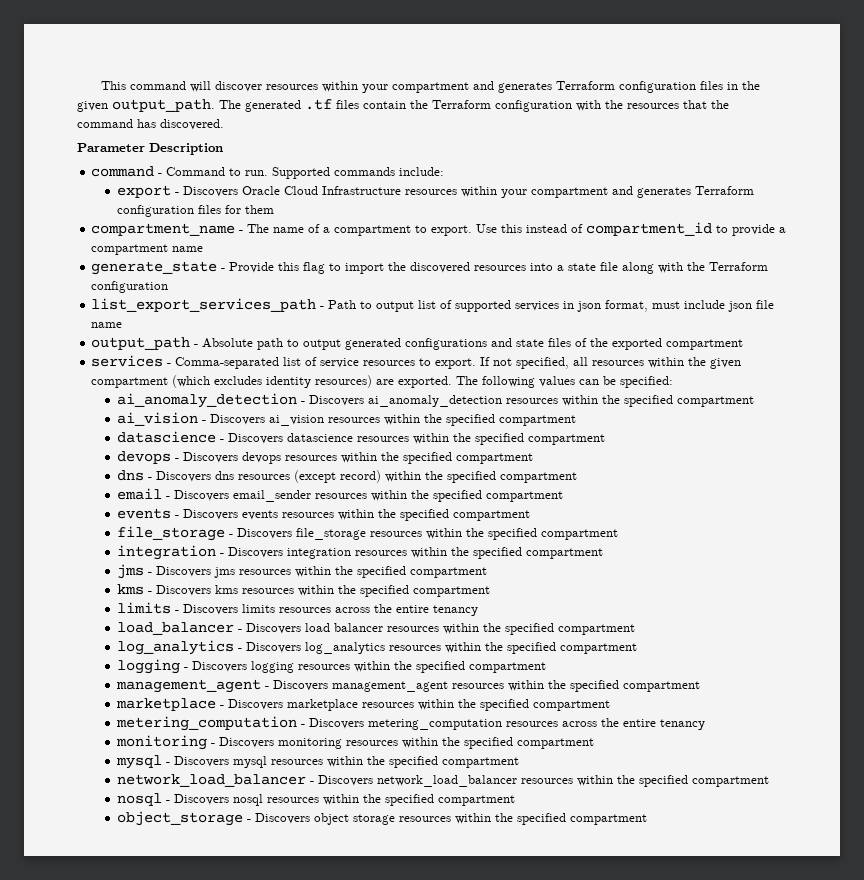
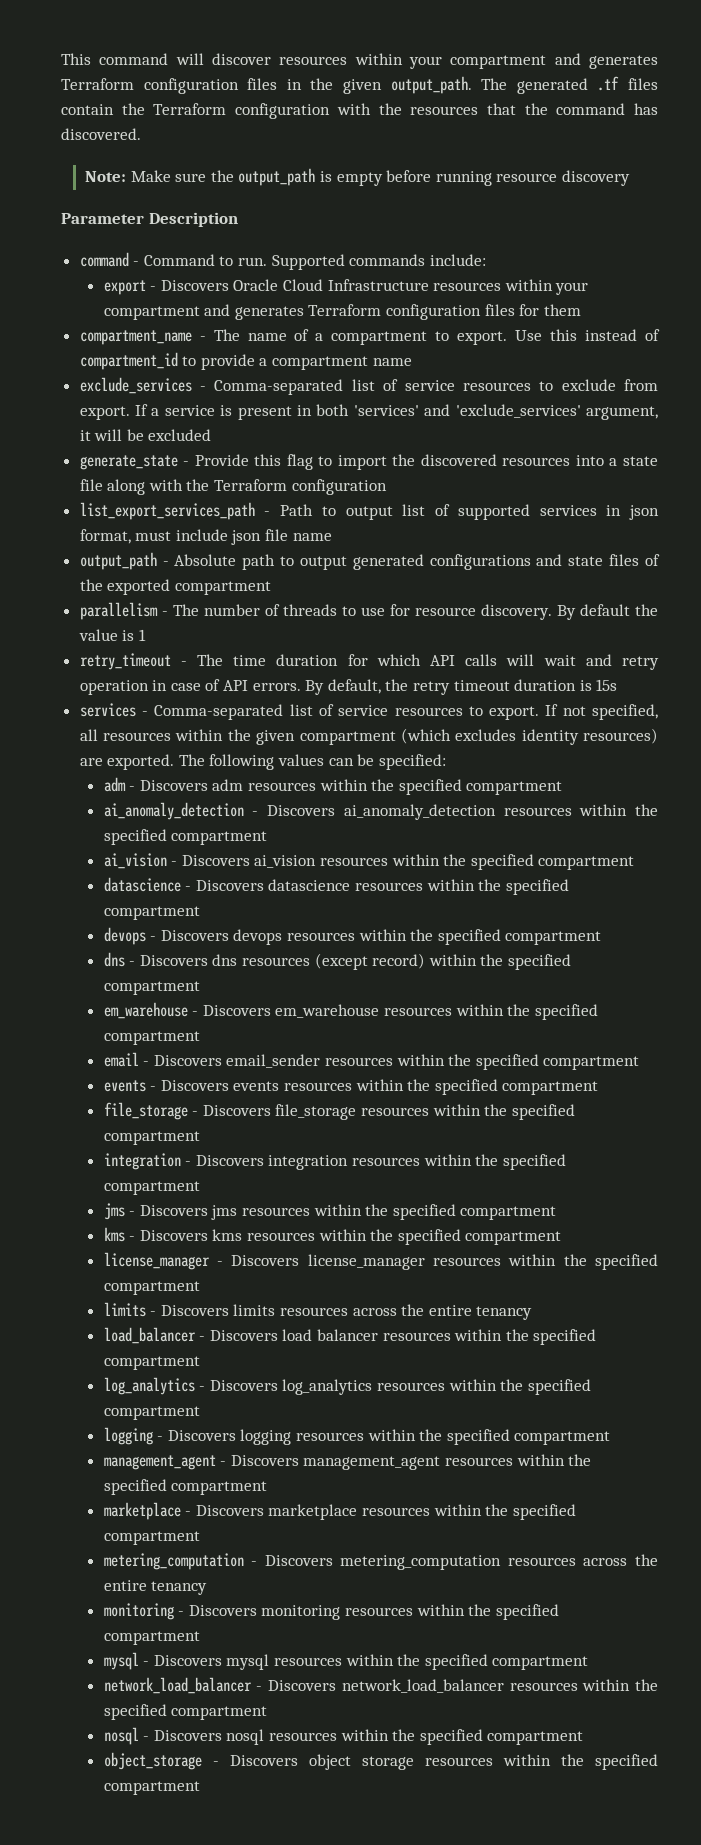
(224, 124) none -> [84,168,630,186] // Note: Make sure the output_path is empty before running resource discovery
(204, 249) none -> [79,377,658,395] [79,404,658,420] [79,429,212,441] // exclude_services - Comma-separated list of service resources to exclude from export. If a service is present in both 'services' and 'exclude_services' argument, it will be excluded
(744, 344) none -> [79,602,658,620] [78,629,146,641] [79,653,659,670] [79,679,618,695] // parallelism - The number of threads to use for resource discovery. By default the value is 1 // retry_timeout - The time duration for which API calls will wait and retry operation in case of API errors. By default, the retry timeout duration is 15s
(674, 382) none -> [103,777,563,795] // adm - Discovers adm resources within the specified compartment
(577, 477) none -> [103,1002,598,1020] [103,1031,200,1045] // em_warehouse - Discovers em_warehouse resources within the specified compartment
(490, 591) none -> [103,1252,658,1270] [103,1281,200,1295] // license_manager - Discovers license_manager resources within the specified compartment

